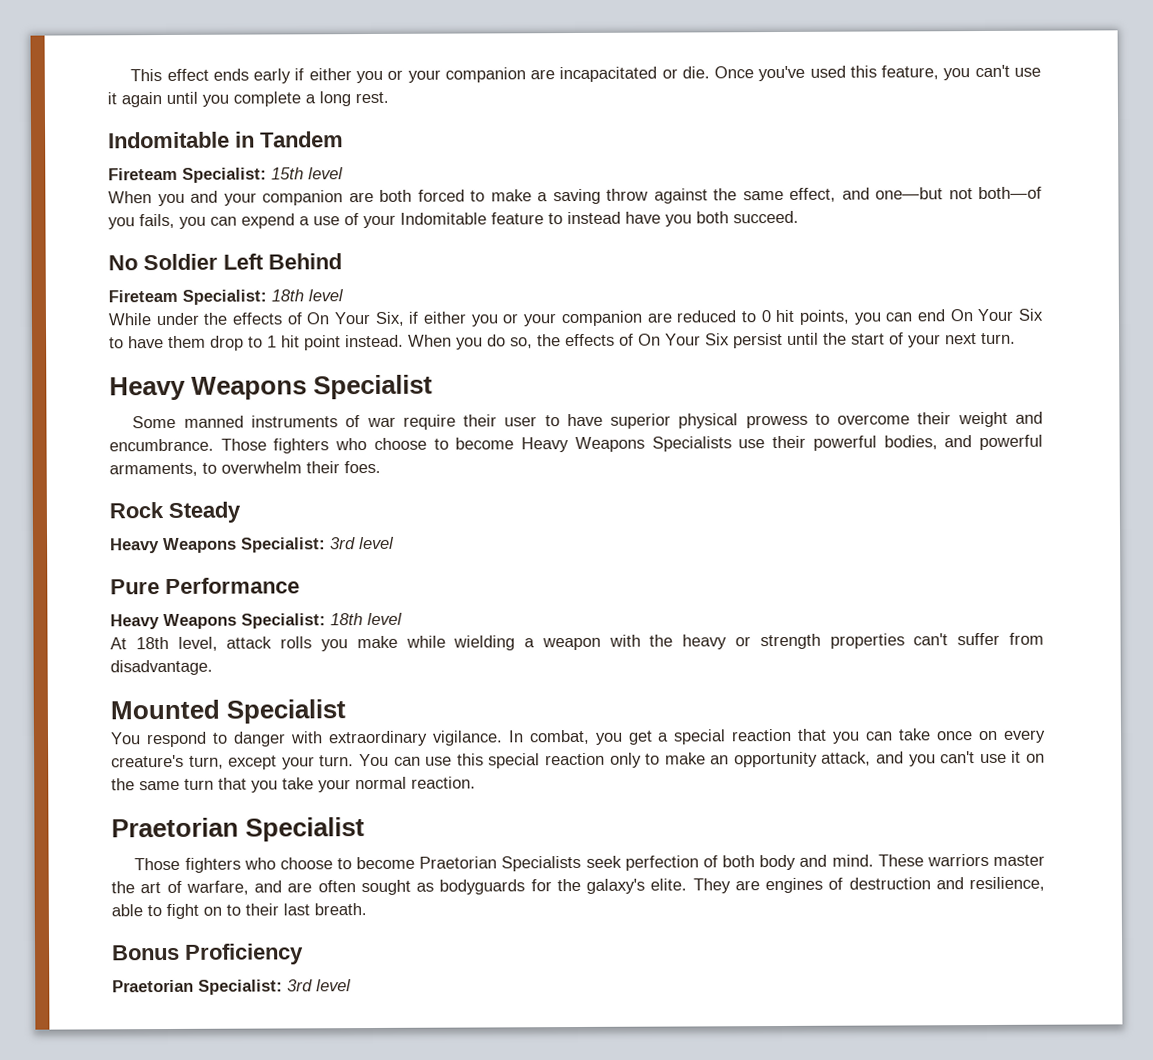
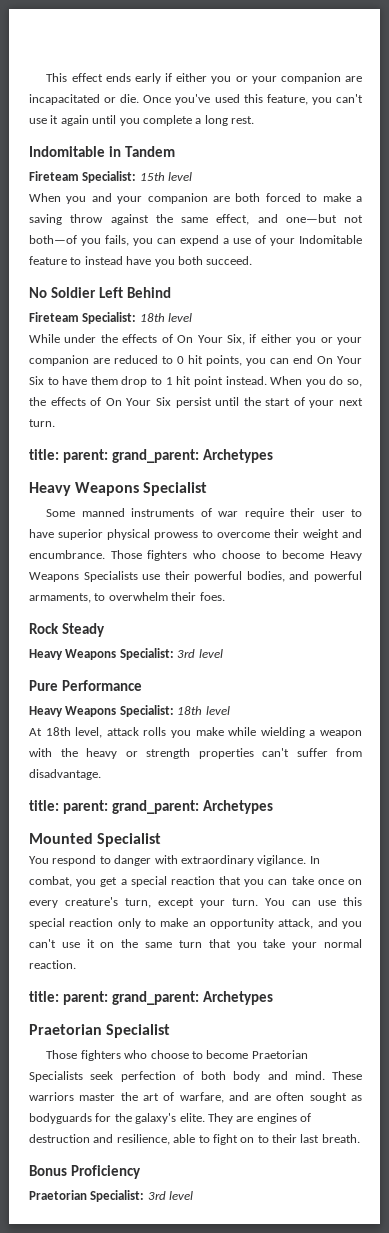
(1016, 338) none -> [29,449,273,463] // title: parent: grand_parent: Archetypes
(213, 667) none -> [29,800,273,814] // title: parent: grand_parent: Archetypes
(476, 782) none -> [29,991,273,1005] // title: parent: grand_parent: Archetypes

